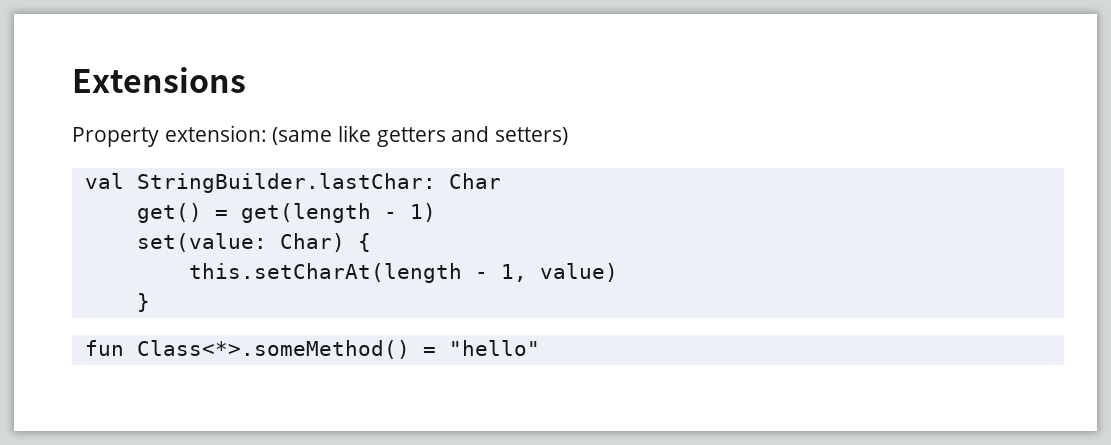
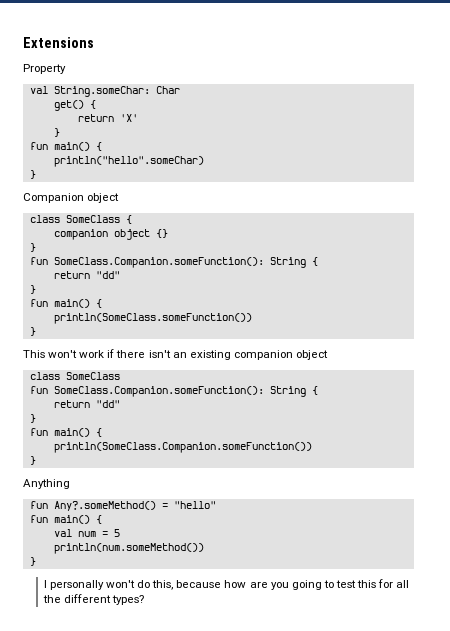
[164,125,569,147] [84,173,436,193] extension: (same like getters and setters) // val StringBuilder.lastChar: -> [29,86,150,97] // val String.someChar:
[214,203,436,223] [136,233,371,252] [188,263,618,283] [136,293,150,312] [84,340,540,359] = get(length - 1) // set(value: Char) { // this.setCharAt(length - 1, value) // } // fun Class<*>.someMethod() = "hello" -> [89,100,96,109] [77,114,138,122] [53,128,60,137] [29,142,102,151] [53,156,204,167] [29,170,36,179] [23,193,120,203] [29,215,132,224] [53,229,168,240] [29,243,36,252] [29,257,318,268] [53,271,120,279] [29,285,36,294] [29,299,102,308] [53,313,252,324] [29,327,36,336] [23,349,328,360] [29,372,120,380] [29,386,318,397] [53,400,120,408] [29,414,36,423] [29,428,102,437] [53,442,312,453] [29,456,36,465] [23,479,70,489] [29,501,216,511] [29,515,102,524] [53,529,120,537] [53,543,204,554] [29,557,36,566] [43,579,410,590] [42,594,145,605] { // return 'X' // } // fun main() { // println("hello".someChar) // } // Companion object // class SomeClass { // companion object {} // } // fun SomeClass.Companion.someFunction(): String { // return "dd" // } // fun main() { // println(SomeClass.someFunction()) // } // This won't work if there isn't an existing companion object // class SomeClass // fun SomeClass.Companion.someFunction(): String { // return "dd" // } // fun main() { // println(SomeClass.Companion.someFunction()) // } // Anything // fun Any?.someMethod() = "hello" // fun main() { // val num = 5 // println(num.someMethod()) // } // I personally won't do this, because how are you going to test this for all the different types?

